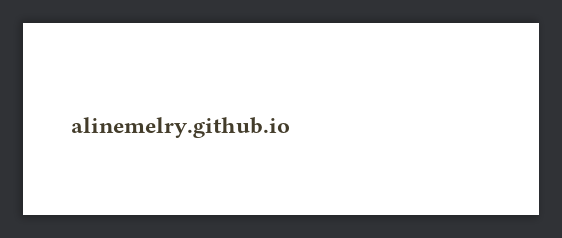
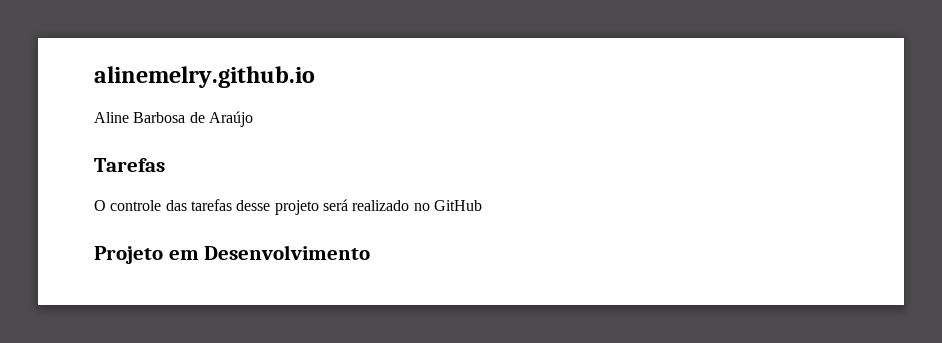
(290, 127) none -> [94,111,253,127] [94,158,165,172] [94,199,482,215] [94,245,371,264] // Aline Barbosa de Araújo // Tarefas // O controle das tarefas desse projeto será realizado no GitHub // Projeto em Desenvolvimento

